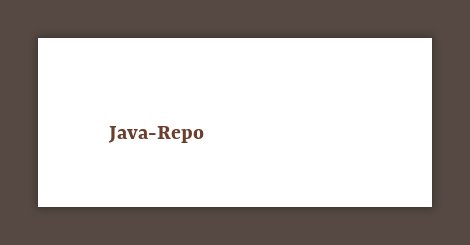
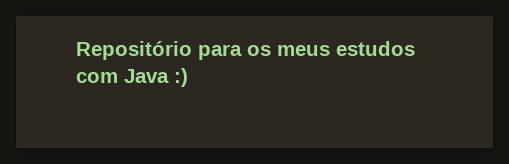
[108,126,204,143] Java-Repo -> [76,41,415,60] [76,68,188,87] Repositório para os meus estudos com Java :)

